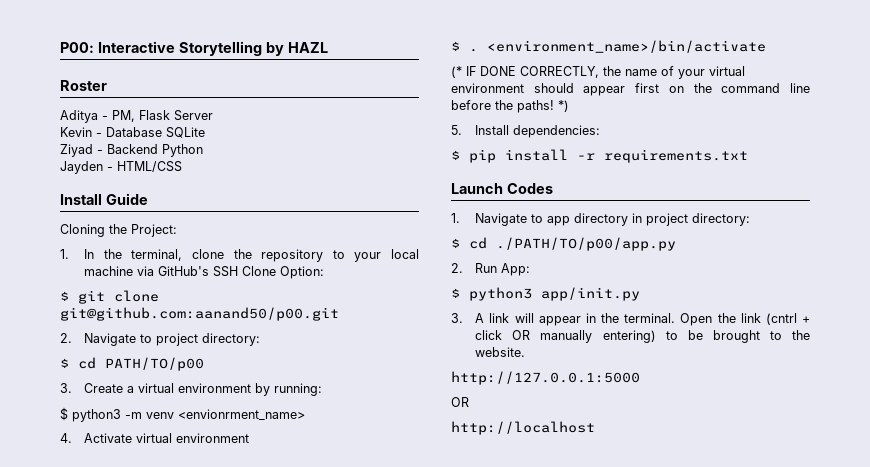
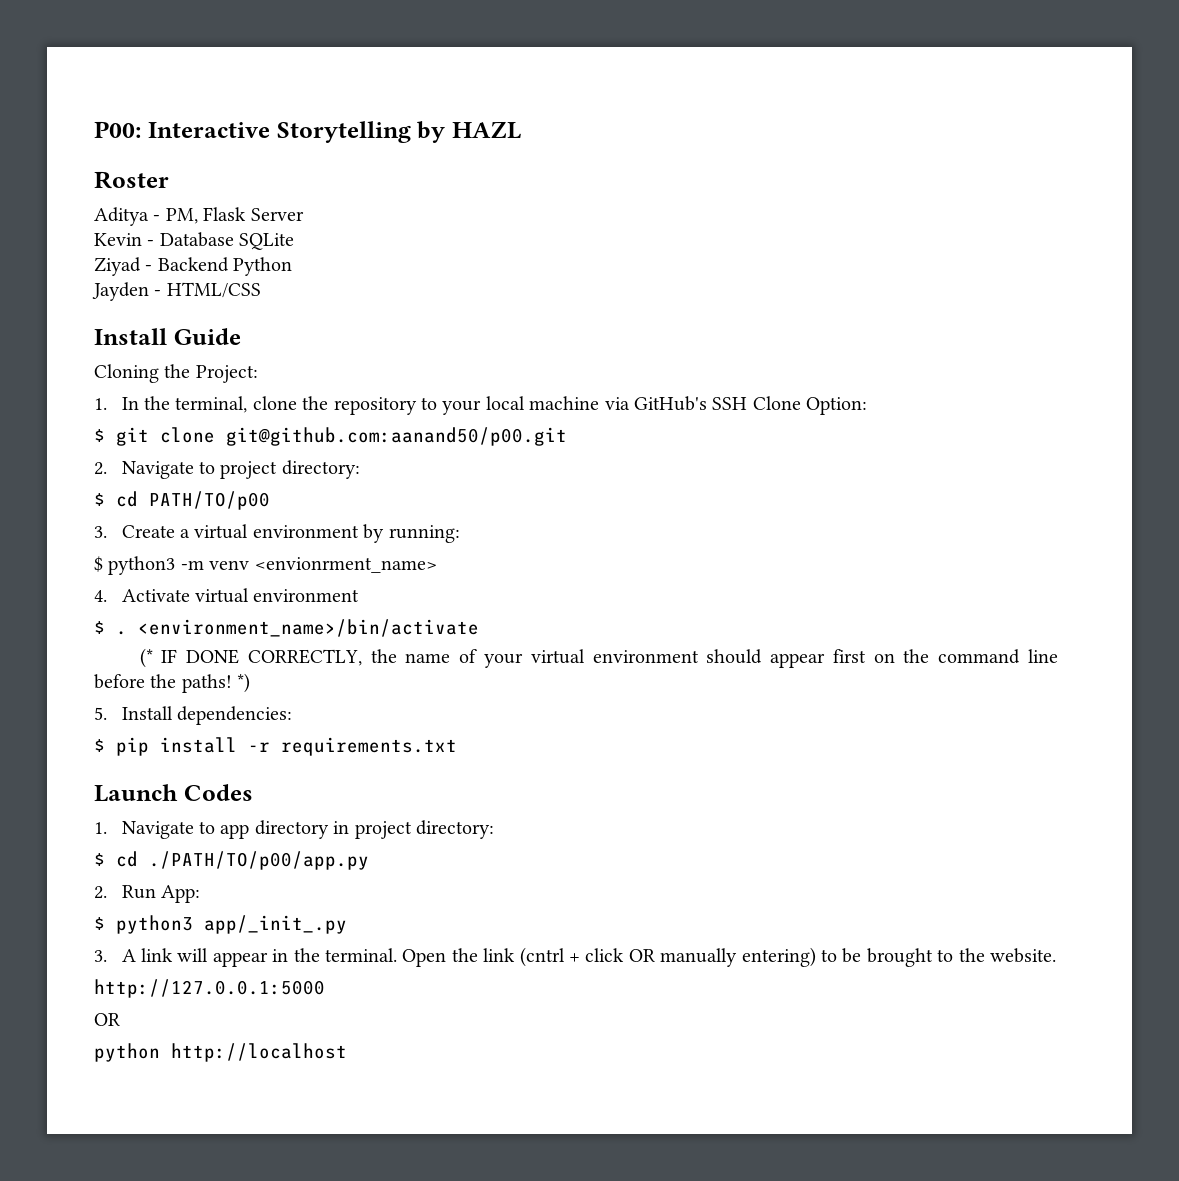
[541,287,640,301] app/init.py -> [204,915,347,934] app/_init_.py
(469, 402) none -> [94,1043,160,1062] python

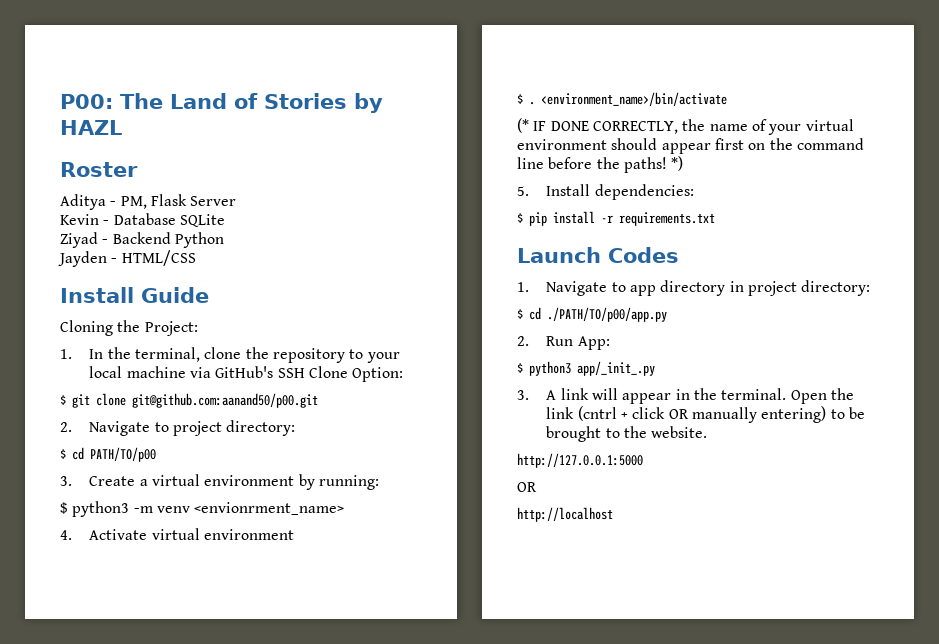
[147,121,411,143] Interactive Storytelling -> [120,93,347,109] The Land of Stories
[94,1043,160,1062] python -> (537, 487) none

